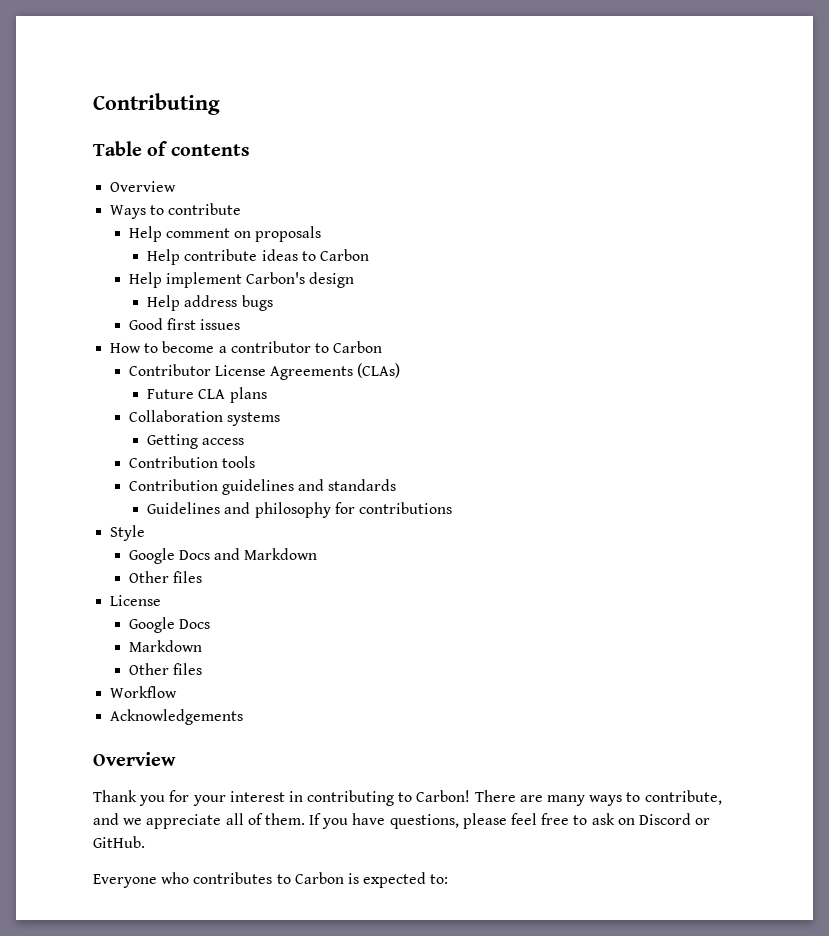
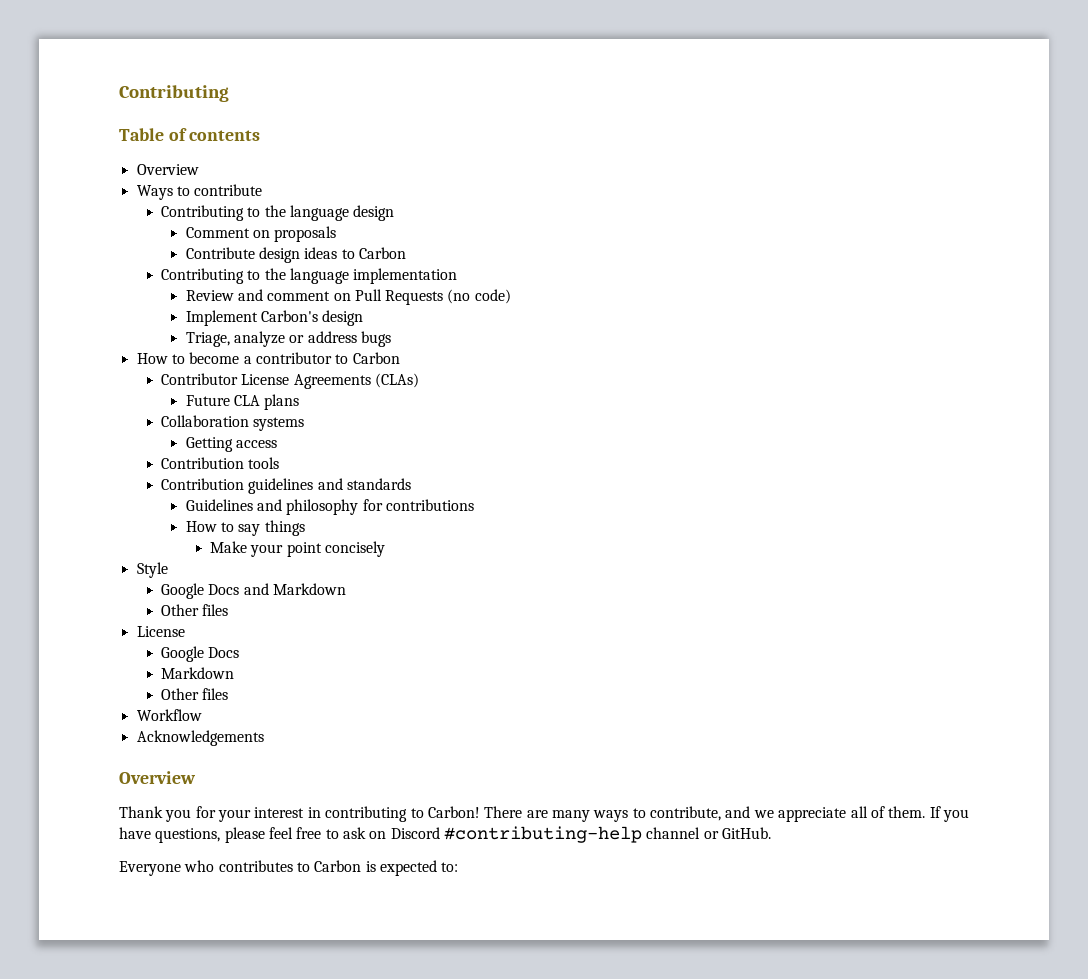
[128,226,230,242] Help comment -> [161,205,395,221] [185,227,250,238] Contributing to the language design // Comment
[147,249,258,265] Help contribute -> [185,247,300,263] Contribute design
[128,272,242,288] Help implement -> [161,268,458,284] [185,289,511,305] [185,310,258,326] Contributing to the language implementation // Review and comment on Pull Requests (no code) // Implement
[147,295,181,311] Help -> [185,331,305,347] Triage, analyze or
[128,318,240,330] // Good first issues -> (391, 339) none
(452, 508) none -> [185,520,305,536] [210,541,386,557] // How to say things // Make your point concisely
(691, 819) none -> [443,826,701,843] #contributing-help channel

